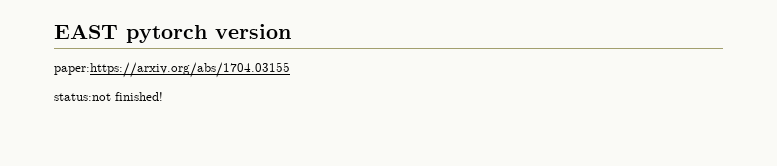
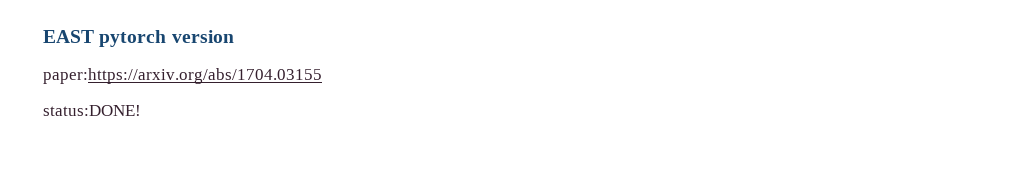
[54,92,163,101] status:not finished! -> [43,105,141,116] status:DONE!

